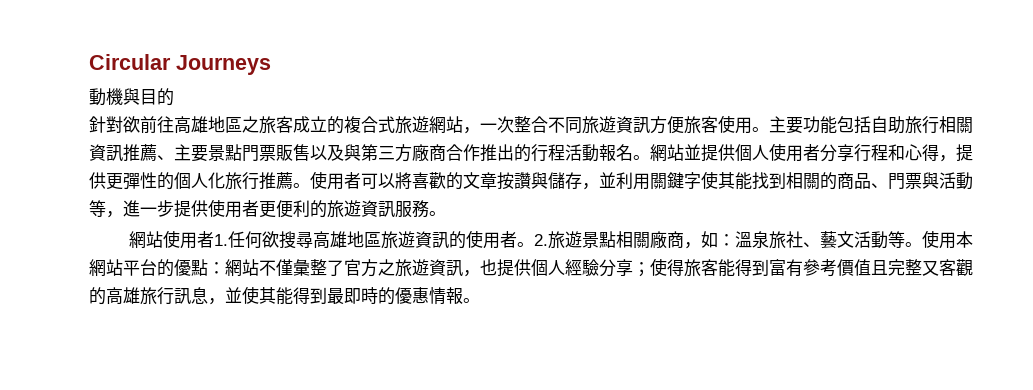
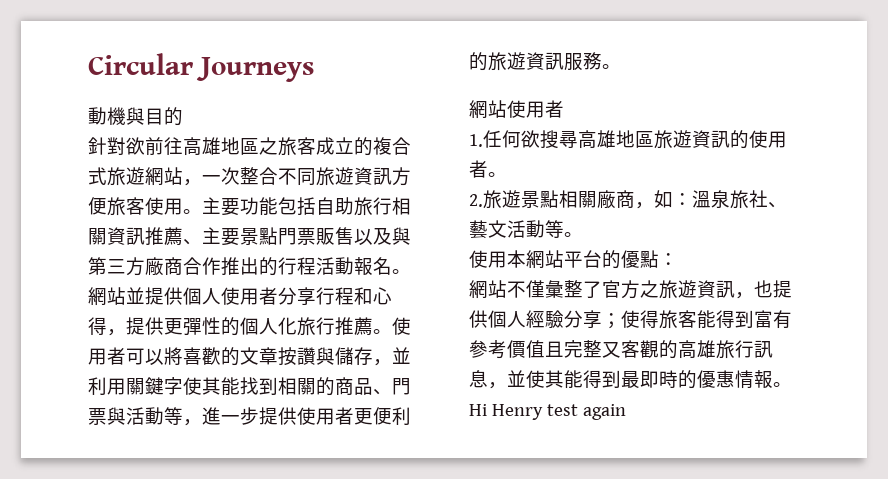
(214, 239) none -> (564, 109) //
(534, 244) none -> (507, 174) //
(922, 244) none -> (583, 234) //
(225, 268) none -> (678, 259) //
(480, 300) none -> [469,404,626,420] Hi Henry test again

